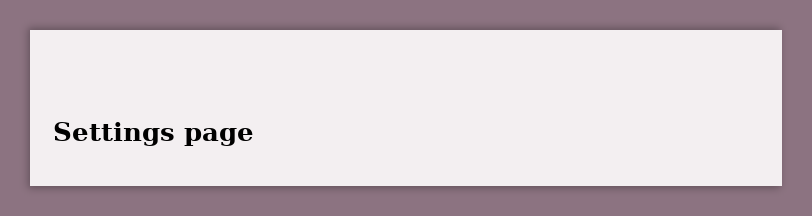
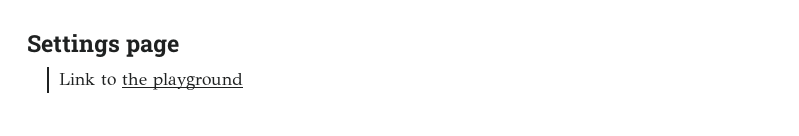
(254, 137) none -> [58,73,243,90] // Link to the playground

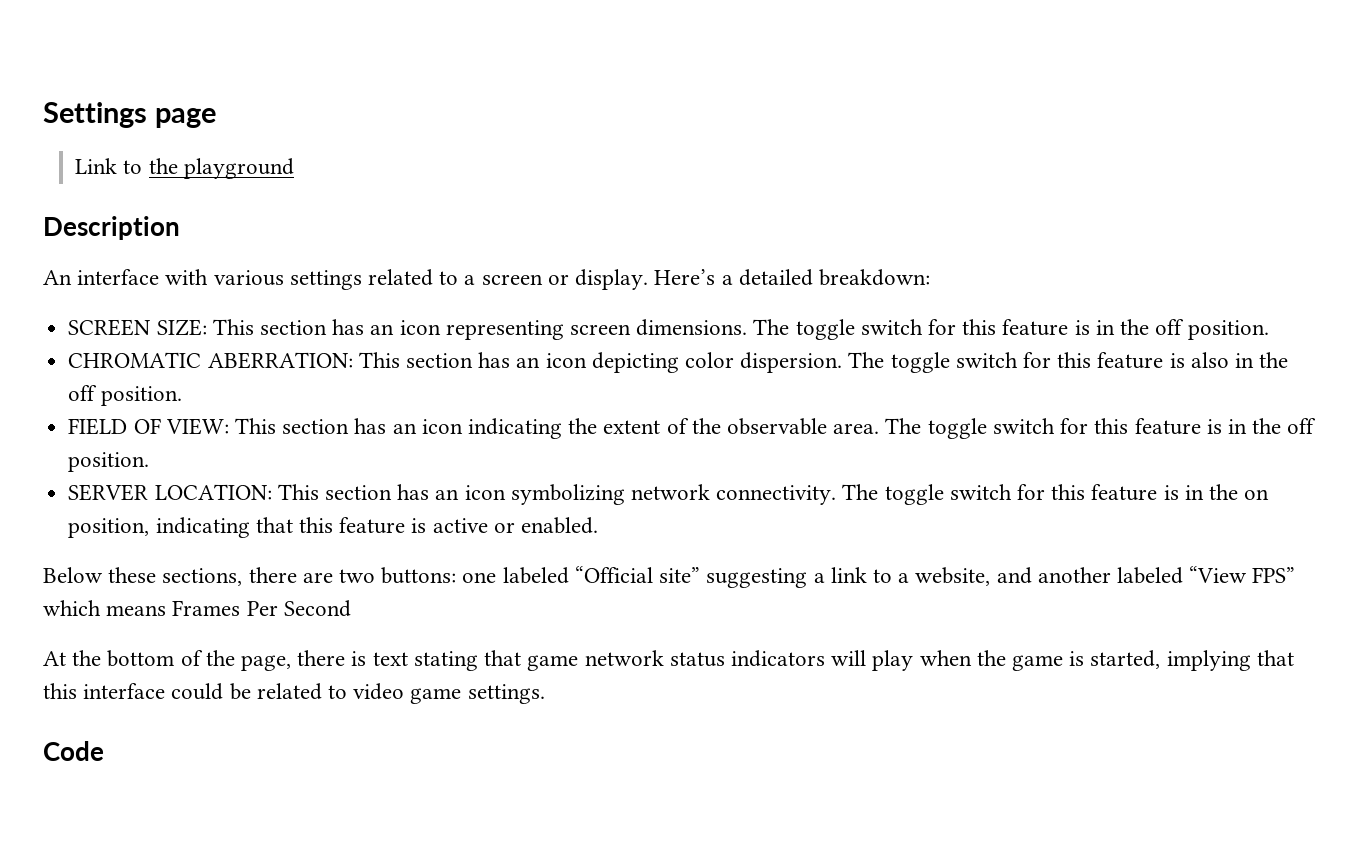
(243, 81) none -> [43,216,180,240] [43,269,930,290] [68,319,1269,340] [68,352,1289,373] [68,385,182,406] [68,418,1317,439] [68,452,150,472] [68,484,1270,505] [68,517,598,538] [43,566,1296,588] [43,600,351,617] [43,650,1294,671] [43,683,545,704] [43,741,104,761] // Description // An interface with various settings related to a screen or display. Here’s a detailed breakdown: // SCREEN SIZE: This section has an icon representing screen dimensions. The toggle switch for this feature is in the off position. // CHROMATIC ABERRATION: This section has an icon depicting color dispersion. The toggle switch for this feature is also in the off position. // FIELD OF VIEW: This section has an icon indicating the extent of the observable area. The toggle switch for this feature is in the off position. // SERVER LOCATION: This section has an icon symbolizing network connectivity. The toggle switch for this feature is in the on position, indicating that this feature is active or enabled. // Below these sections, there are two buttons: one labeled “Official site” suggesting a link to a website, and another labeled “View FPS” which means Frames Per Second // At the bottom of the page, there is text stating that game network status indicators will play when the game is started, implying that this interface could be related to video game settings. // Code

